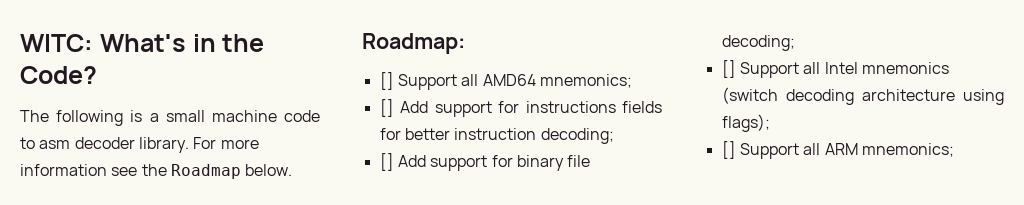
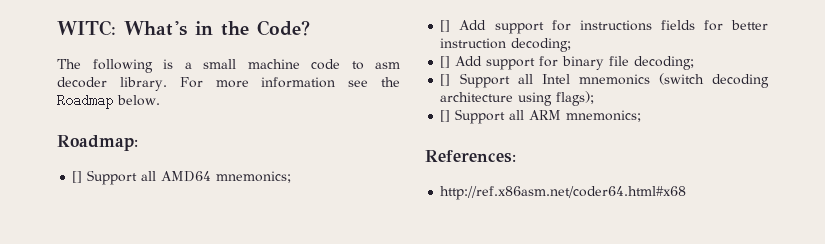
(954, 150) none -> [425,150,516,163] [440,186,687,200] // References: // http://ref.x86asm.net/coder64.html#x68

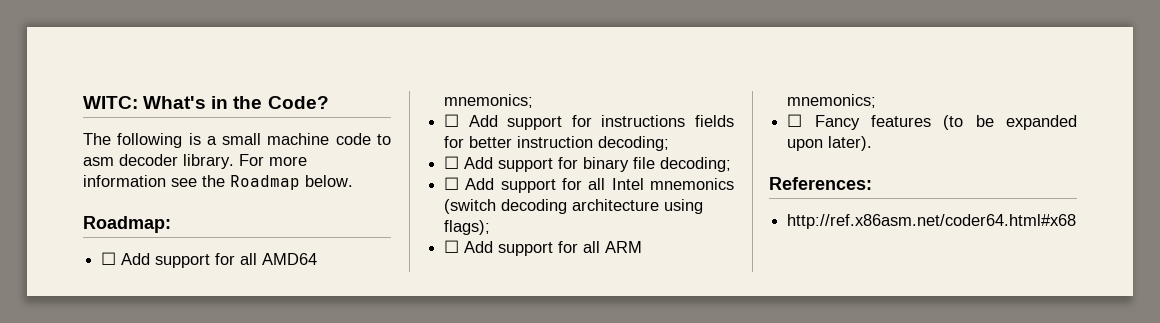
[72,170,138,185] [] Support -> [101,252,236,268] ☐ Add support for
[440,20,451,32] [] -> [444,114,460,127] ☐
[440,56,451,68] [] -> [444,156,460,169] ☐
[440,73,510,88] [] Support -> [444,177,583,193] ☐ Add support for
[440,109,506,124] [] Support -> [444,240,579,256] ☐ Add support for
(642, 116) none -> [787,114,1077,130] [787,136,873,151] // ☐ Fancy features (to be expanded upon later).

